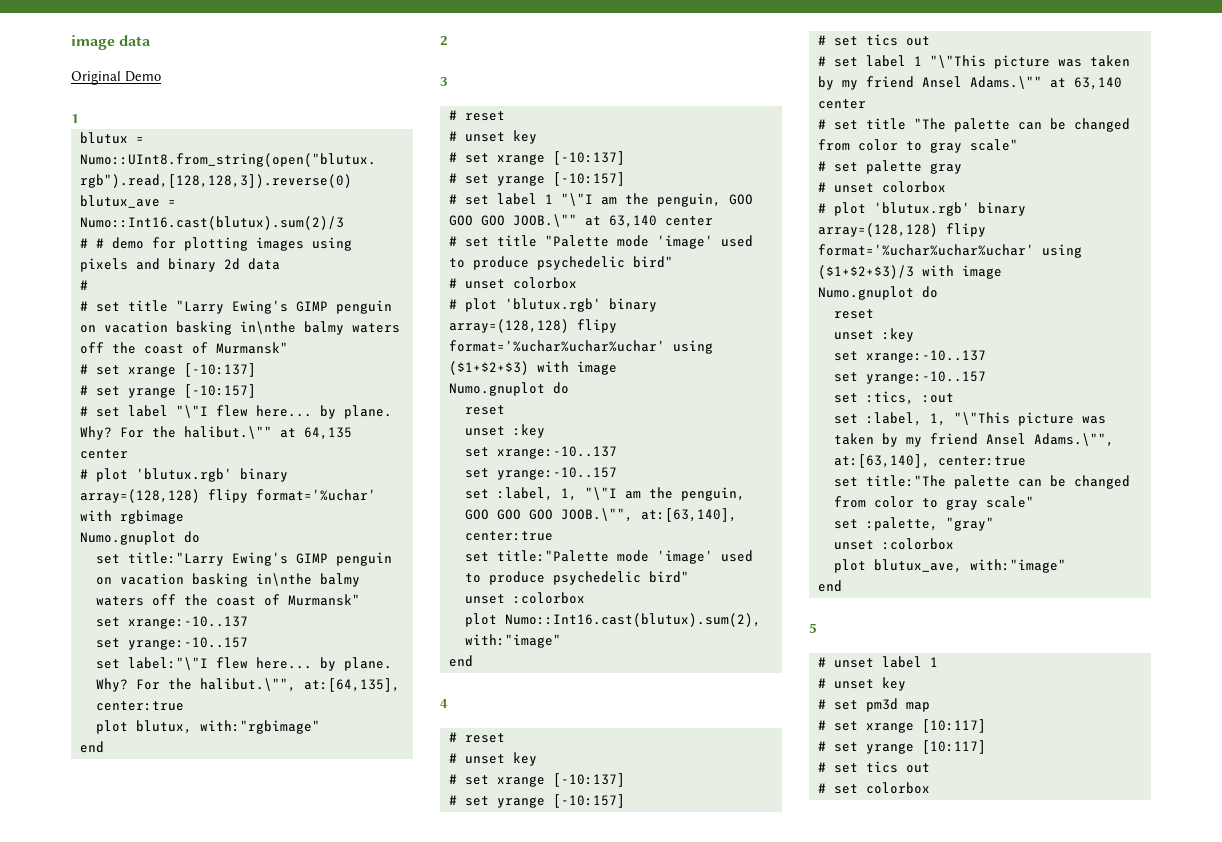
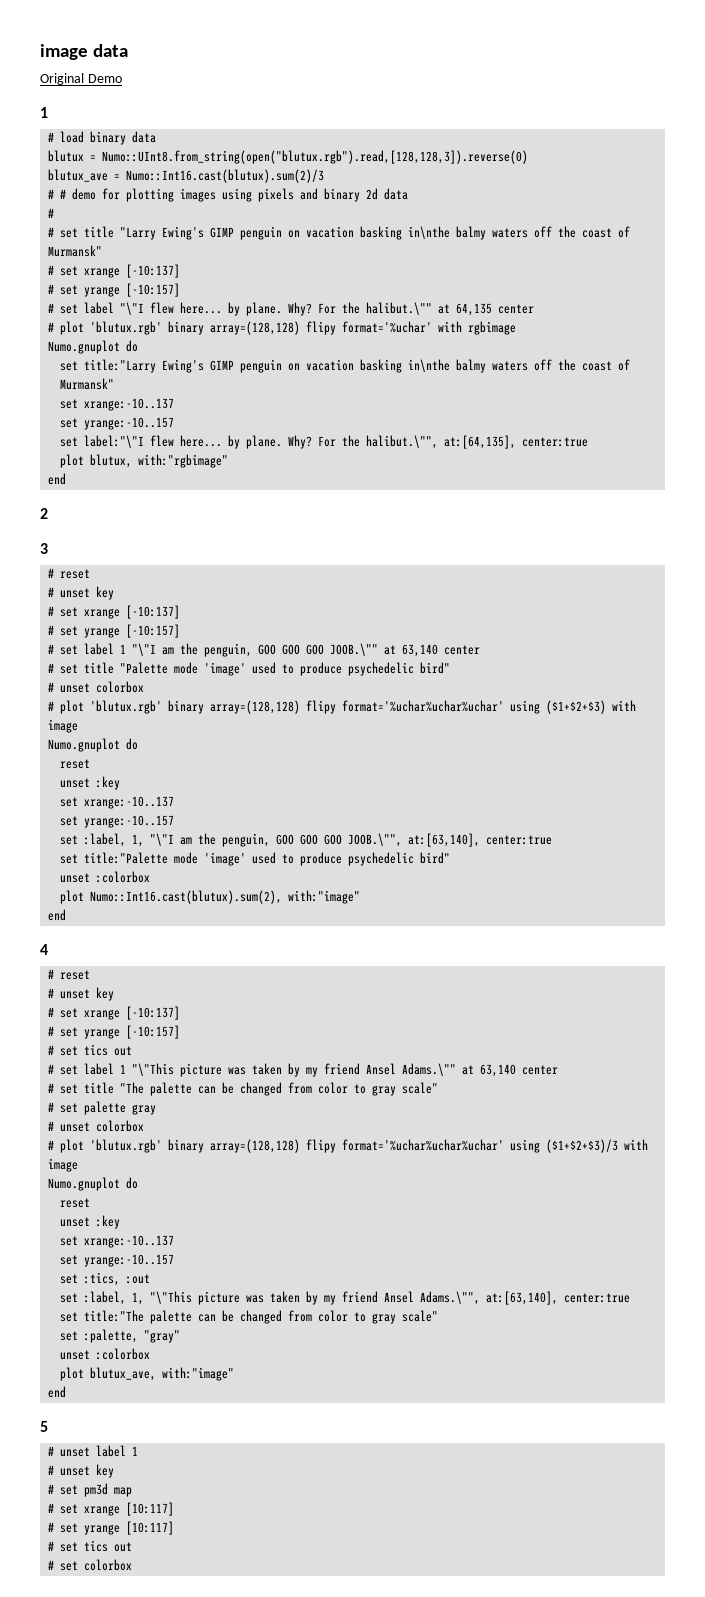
(79, 118) none -> [48,131,157,145] // # load binary data

